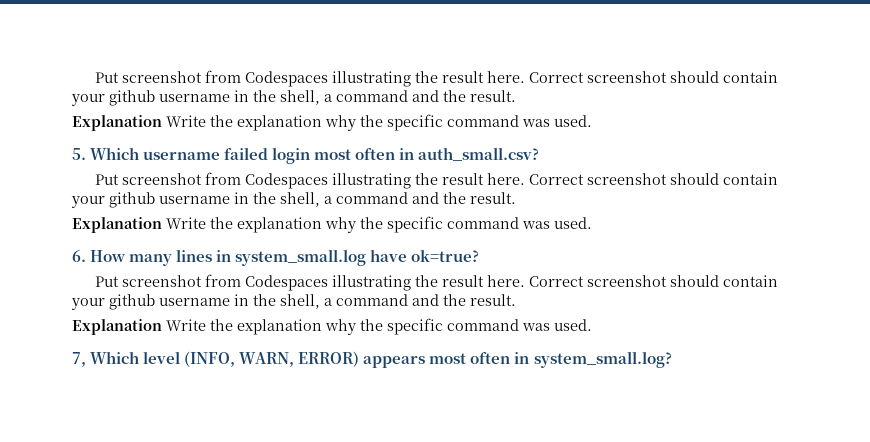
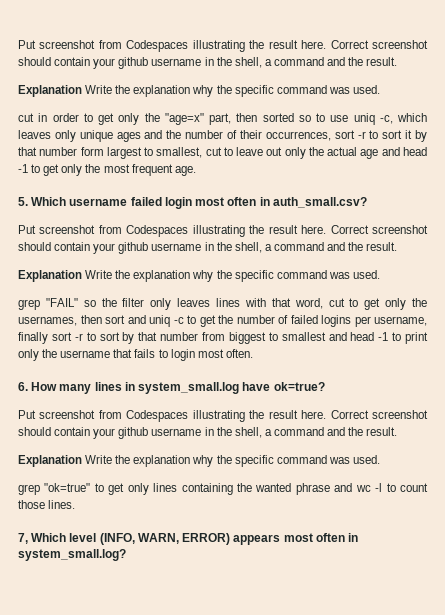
(592, 121) none -> [18,113,427,125] [18,130,428,142] [18,147,427,159] [18,164,196,176] // cut in order to get only the "age=x" part, then sorted so to use uniq -c, which leaves only unique ages and the number of their occurrences, sort -r to sort it by that number form largest to smallest, cut to leave out only the actual age and head -1 to get only the most frequent age.
(592, 223) none -> [18,298,428,310] [18,315,427,327] [18,332,428,344] [18,349,253,361] // grep "FAIL" so the filter only leaves lines with that word, cut to get only the usernames, then sort and uniq -c to get the number of failed logins per username, finally sort -r to sort by that number from biggest to smallest and head -1 to print only the username that fails to login most often.
(592, 325) none -> [18,483,429,495] [18,500,76,509] // grep "ok=true" to get only lines containing the wanted phrase and wc -l to count those lines.

